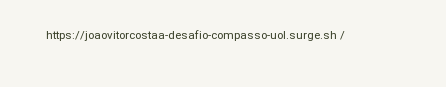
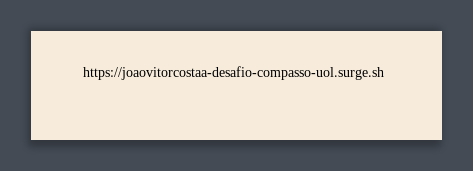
[340,31,346,40] / -> (384, 73) none

